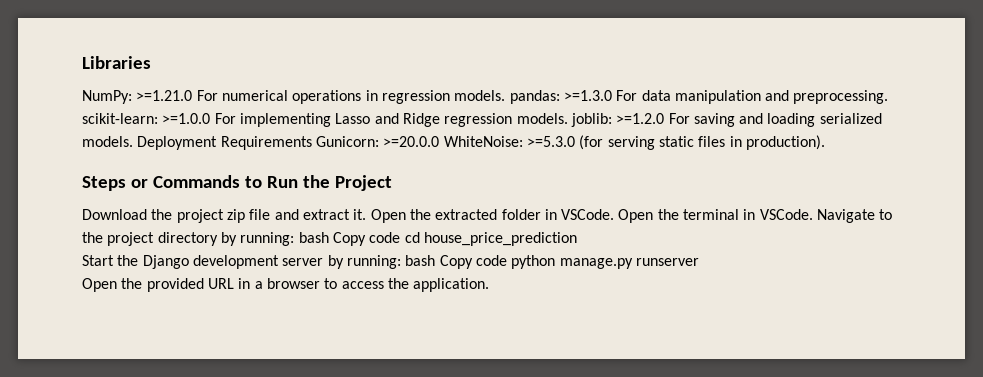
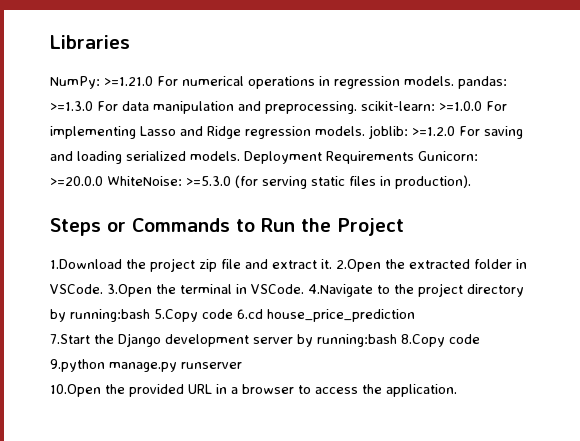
[82,209,147,220] Download -> [50,259,122,269] 1.Download
[370,209,406,223] Open -> [336,259,381,272] 2.Open
[618,209,654,223] Open -> [107,284,152,297] 3.Open
[817,209,876,223] Navigate -> [308,284,373,297] 4.Navigate
[240,232,420,246] running: bash Copy code cd -> [70,309,263,322] running:bash 5.Copy code 6.cd
[82,255,114,266] Start -> [50,334,90,344] 7.Start
[346,255,556,269] running: bash Copy code python -> [317,334,480,347] [50,359,105,372] running:bash 8.Copy code 9.python
[82,278,117,292] Open -> [50,384,101,397] 10.Open

